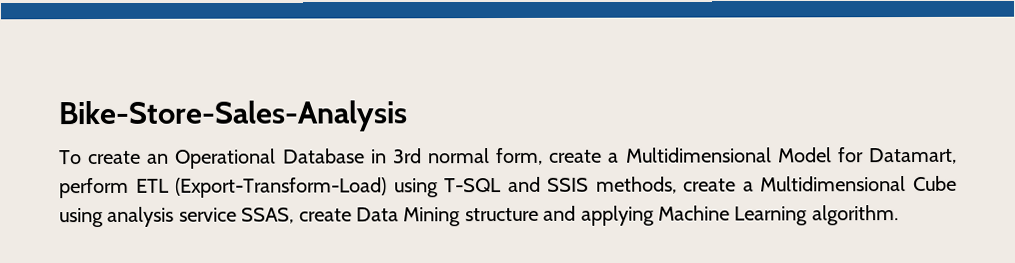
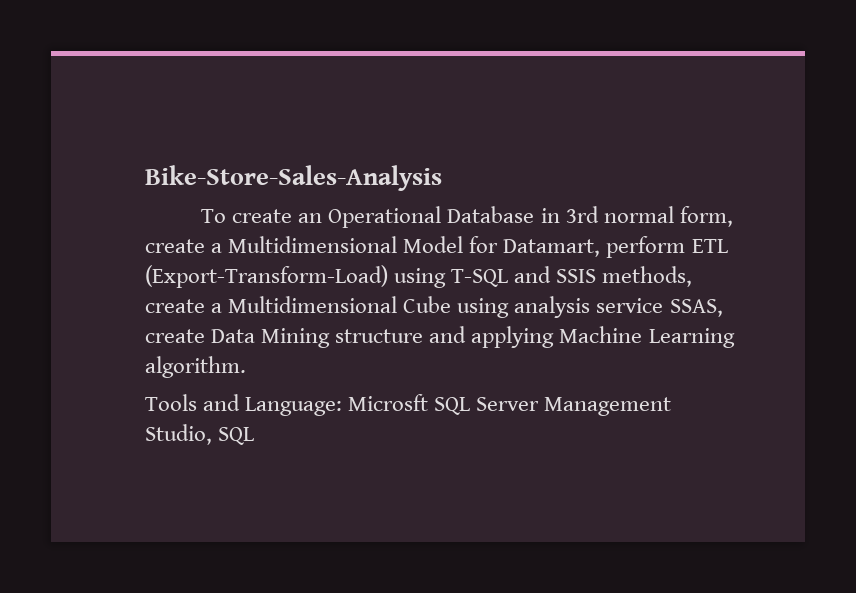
(899, 215) none -> [145,394,672,416] [145,424,255,445] // Tools and Language: Microsft SQL Server Management Studio, SQL

